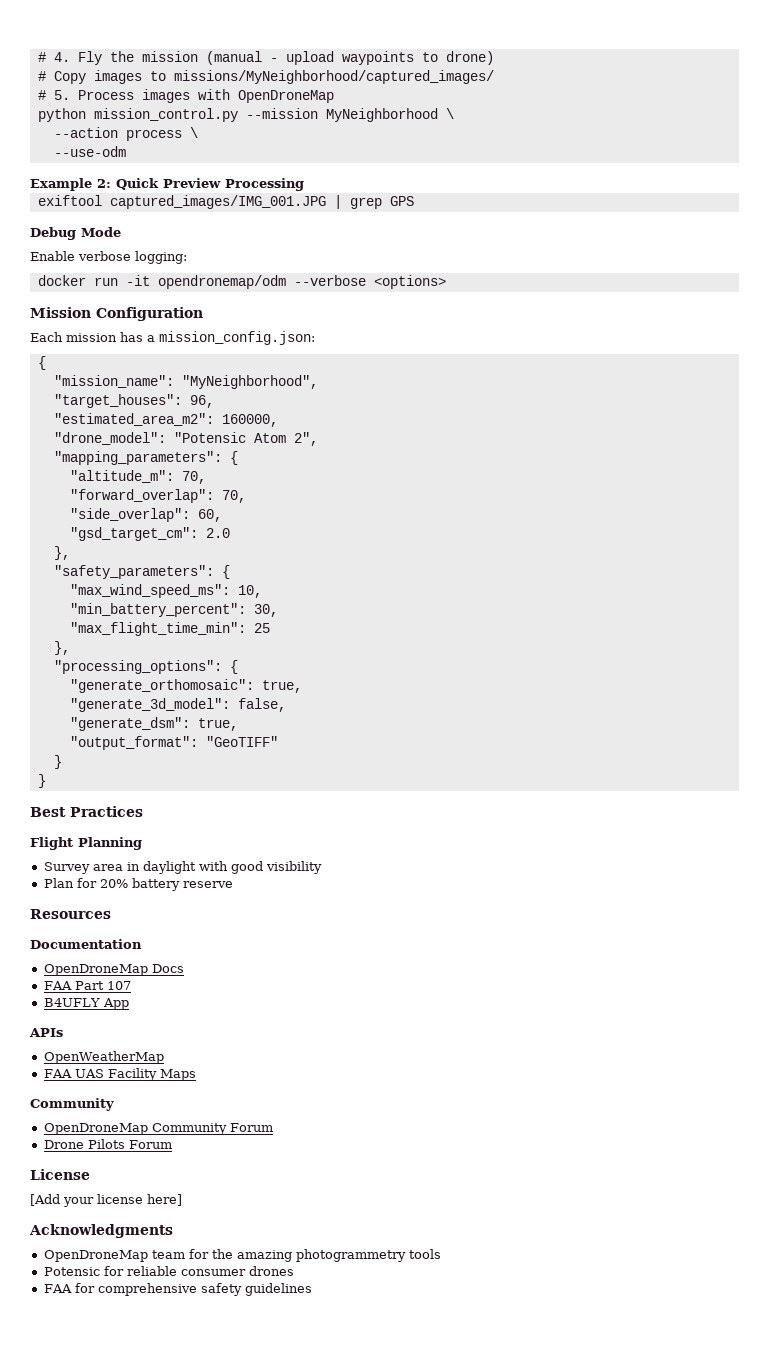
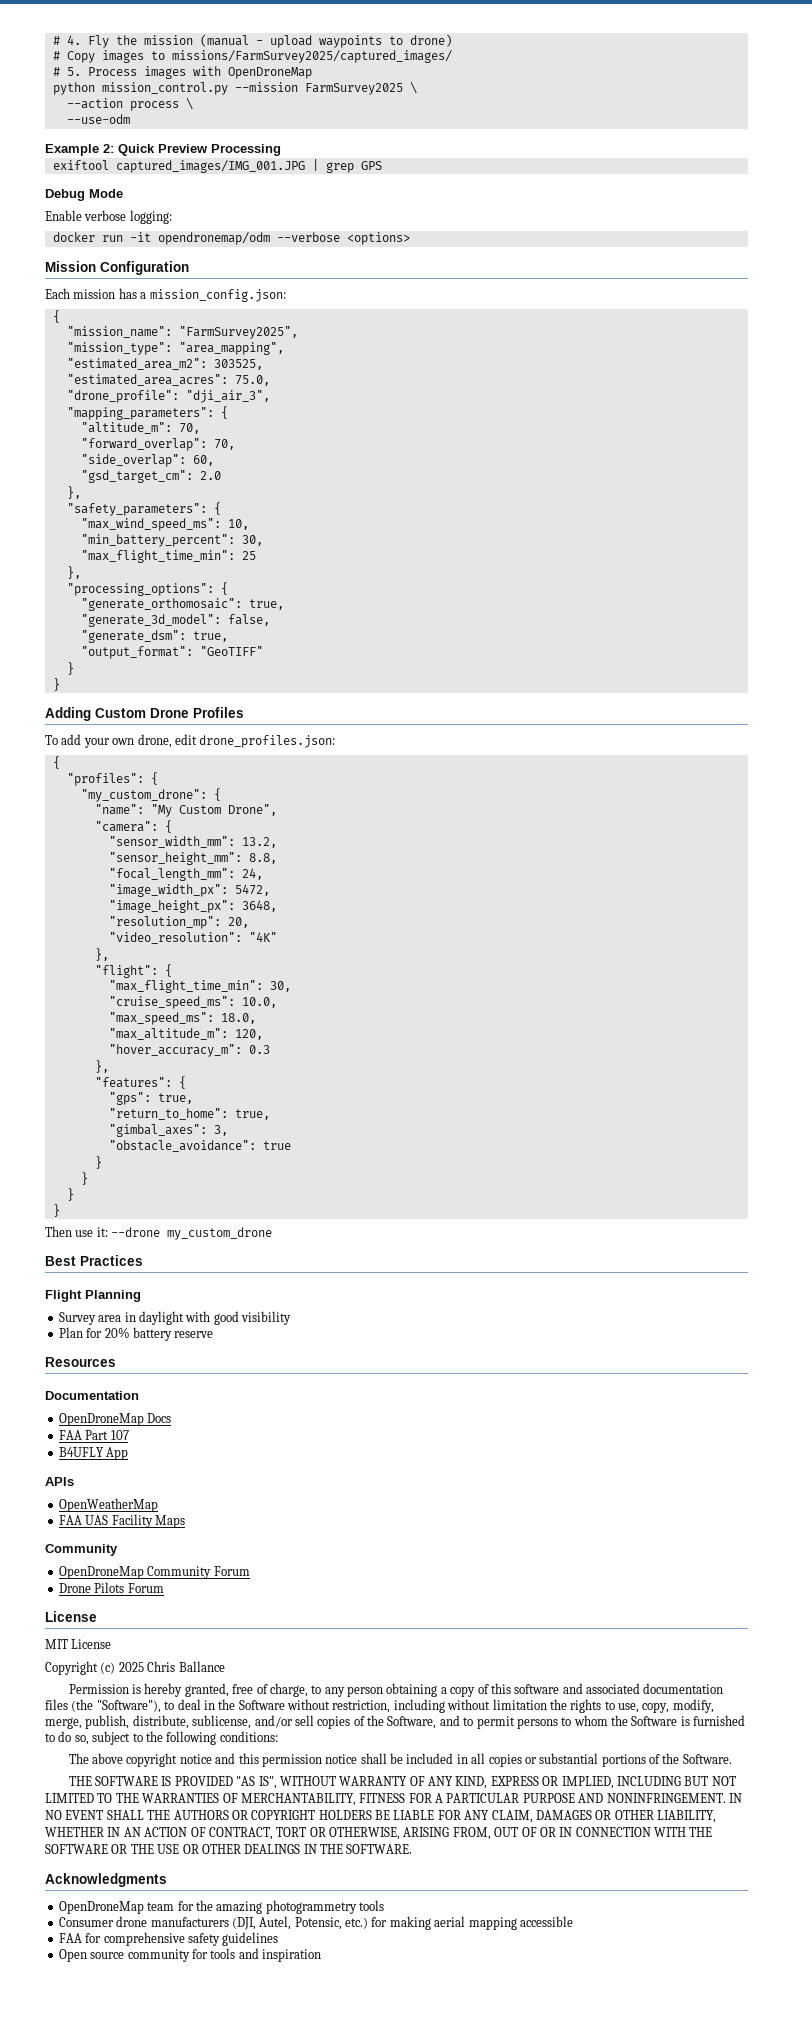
[173,70,494,84] missions/MyNeighborhood/captured_images/ -> [171,50,452,63] missions/FarmSurvey2025/captured_images/
[325,108,438,122] MyNeighborhood -> [304,83,403,95] FarmSurvey2025
[181,375,318,389] [53,394,214,408] [53,413,278,427] [53,432,318,446] "MyNeighborhood", // "target_houses": 96, // "estimated_area_m2": 160000, // "drone_model": "Potensic Atom 2", -> [178,326,298,339] [66,342,284,355] [66,358,263,370] [66,374,270,386] [66,390,270,403] "FarmSurvey2025", // "mission_type": "area_mapping", // "estimated_area_m2": 303525, // "estimated_area_acres": 75.0, // "drone_profile": "dji_air_3",
(46, 781) none -> [45,707,244,721] [45,734,336,748] [52,756,60,769] [66,772,158,786] [80,788,221,802] [94,804,277,817] [94,820,172,833] [108,836,277,848] [108,852,277,865] [108,868,263,881] [108,884,270,897] [108,900,277,913] [108,916,249,929] [108,932,277,944] [94,948,109,961] [94,964,172,978] [108,980,291,993] [108,996,277,1009] [108,1012,256,1025] [108,1028,263,1040] [108,1044,270,1057] [94,1060,109,1073] [94,1076,186,1089] [108,1092,193,1105] [108,1108,270,1120] [108,1124,228,1137] [108,1140,291,1152] [94,1156,102,1169] [80,1172,88,1185] [66,1188,74,1201] [52,1204,60,1217] [45,1226,273,1240] // Adding Custom Drone Profiles // To add your own drone, edit drone_profiles.json: // { // "profiles": { // "my_custom_drone": { // "name": "My Custom Drone", // "camera": { // "sensor_width_mm": 13.2, // "sensor_height_mm": 8.8, // "focal_length_mm": 24, // "image_width_px": 5472, // "image_height_px": 3648, // "resolution_mp": 20, // "video_resolution": "4K" // }, // "flight": { // "max_flight_time_min": 30, // "cruise_speed_ms": 10.0, // "max_speed_ms": 18.0, // "max_altitude_m": 120, // "hover_accuracy_m": 0.3 // }, // "features": { // "gps": true, // "return_to_home": true, // "gimbal_axes": 3, // "obstacle_avoidance": true // } // } // } // } // Then use it: --drone my_custom_drone
[30,1194,182,1207] [Add your license here] -> [45,1639,112,1649] [45,1661,225,1675] [68,1683,724,1697] [45,1699,714,1713] [45,1715,746,1729] [45,1731,278,1745] [68,1753,732,1767] [68,1776,736,1789] [45,1793,742,1806] [45,1810,716,1823] [45,1827,713,1840] [45,1844,413,1854] MIT License // Copyright (c) 2025 Chris Ballance // Permission is hereby granted, free of charge, to any person obtaining a copy of this software and associated documentation files (the "Software"), to deal in the Software without restriction, including without limitation the rights to use, copy, modify, merge, publish, distribute, sublicense, and/or sell copies of the Software, and to permit persons to whom the Software is furnished to do so, subject to the following conditions: // The above copyright notice and this permission notice shall be included in all copies or substantial portions of the Software. // THE SOFTWARE IS PROVIDED "AS IS", WITHOUT WARRANTY OF ANY KIND, EXPRESS OR IMPLIED, INCLUDING BUT NOT LIMITED TO THE WARRANTIES OF MERCHANTABILITY, FITNESS FOR A PARTICULAR PURPOSE AND NONINFRINGEMENT. IN NO EVENT SHALL THE AUTHORS OR COPYRIGHT HOLDERS BE LIABLE FOR ANY CLAIM, DAMAGES OR OTHER LIABILITY, WHETHER IN AN ACTION OF CONTRACT, TORT OR OTHERWISE, ARISING FROM, OUT OF OR IN CONNECTION WITH THE SOFTWARE OR THE USE OR OTHER DEALINGS IN THE SOFTWARE.
[43,1266,294,1276] Potensic for reliable consumer drones -> [58,1916,573,1930] Consumer drone manufacturers (DJI, Autel, Potensic, etc.) for making aerial mapping accessible
(312, 1289) none -> [58,1948,321,1962] // Open source community for tools and inspiration

